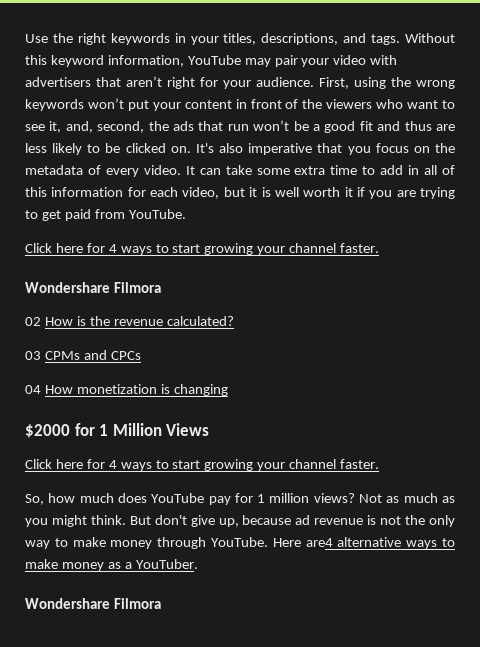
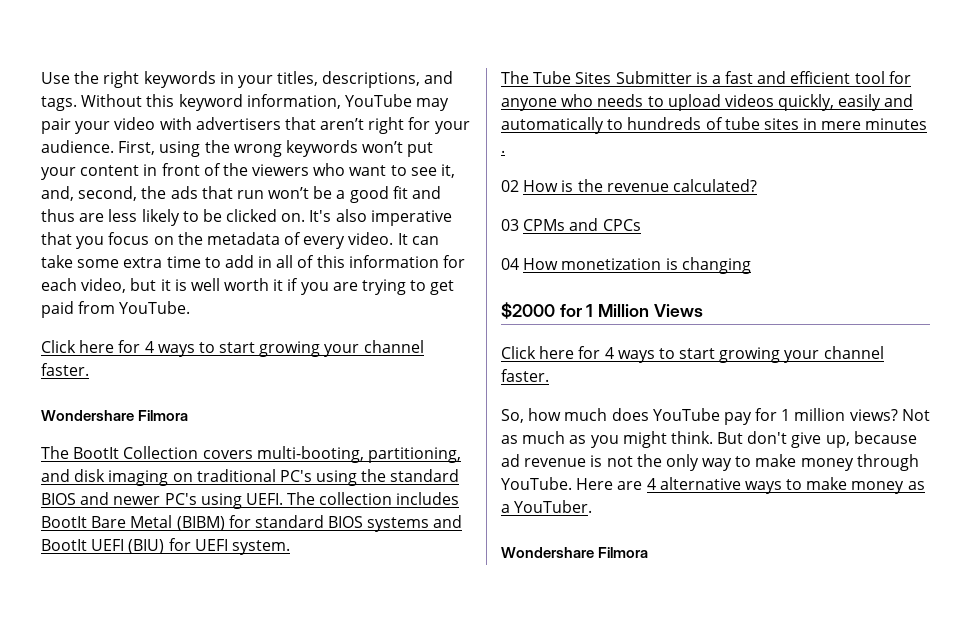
(161, 287) none -> [41,446,461,463] [41,469,460,486] [41,492,460,509] [41,515,463,532] [41,538,290,555] [501,71,911,84] [501,94,914,111] [501,117,928,134] [501,150,505,153] // The BootIt Collection covers multi-booting, partitioning, and disk imaging on traditional PC's using the standard BIOS and newer PC's using UEFI. The collection includes BootIt Bare Metal (BIBM) for standard BIOS systems and BootIt UEFI (BIU) for UEFI system. // The Tube Sites Submitter is a fast and efficient tool for anyone who needs to upload videos quickly, easily and automatically to hundreds of tube sites in mere minutes .
[305,538,333,547] are4 -> [617,478,656,490] are 4

